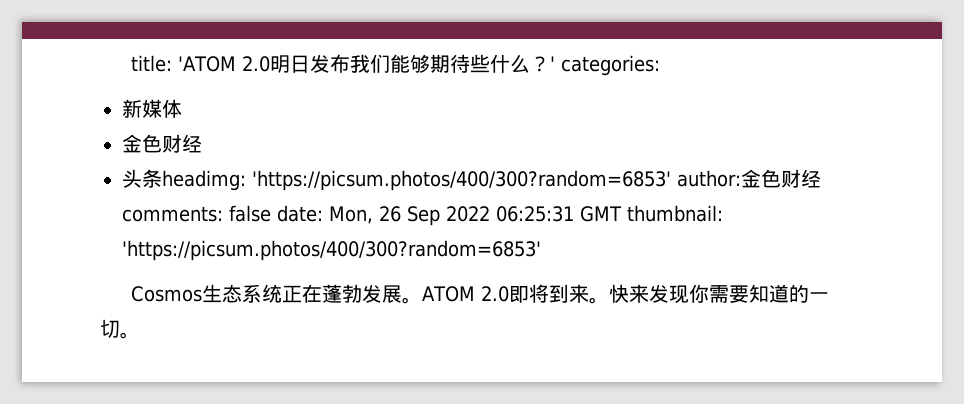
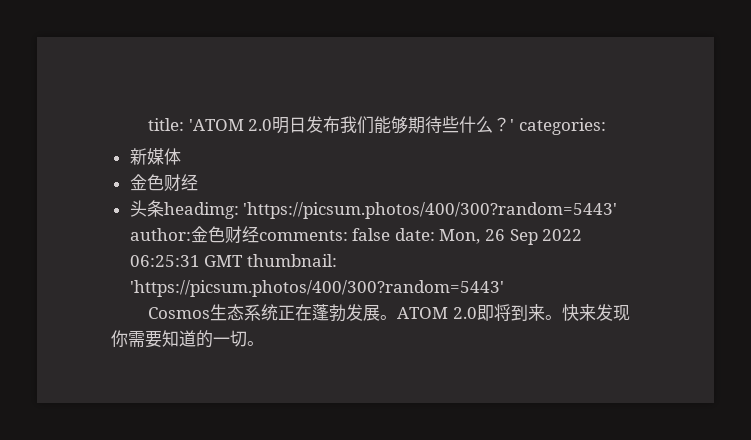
[252,170,671,191] 'https://picsum.photos/400/300?random=6853' -> [243,202,618,219] 'https://picsum.photos/400/300?random=5443'
[122,240,541,261] 'https://picsum.photos/400/300?random=6853' -> [129,280,504,297] 'https://picsum.photos/400/300?random=5443'

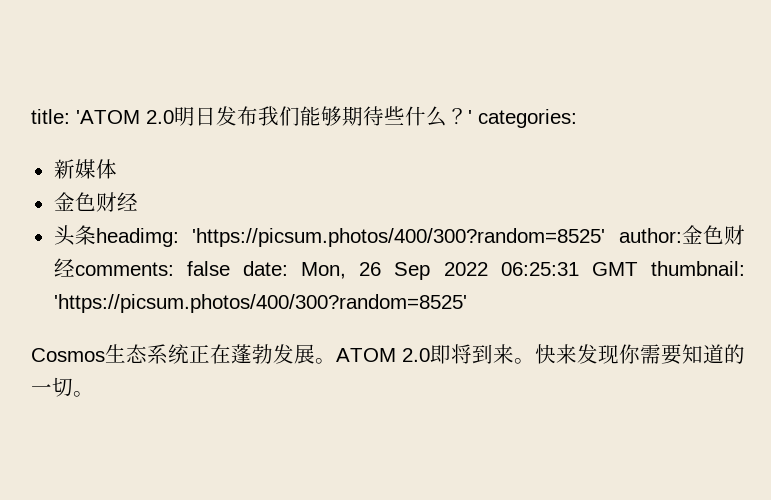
[243,202,618,219] 'https://picsum.photos/400/300?random=5443' -> [192,228,606,247] 'https://picsum.photos/400/300?random=8525'
[129,280,504,297] 'https://picsum.photos/400/300?random=5443' -> [53,294,467,313] 'https://picsum.photos/400/300?random=8525'

